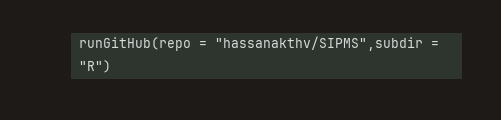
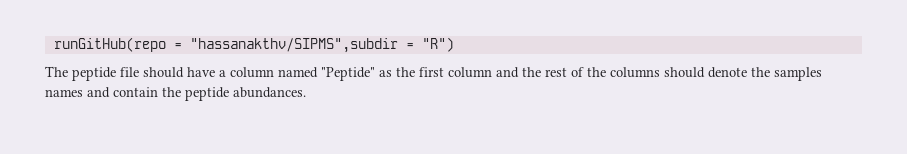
(112, 66) none -> [45,66,822,81] [45,87,306,101] // The peptide file should have a column named "Peptide" as the first column and the rest of the columns should denote the samples names and contain the peptide abundances.

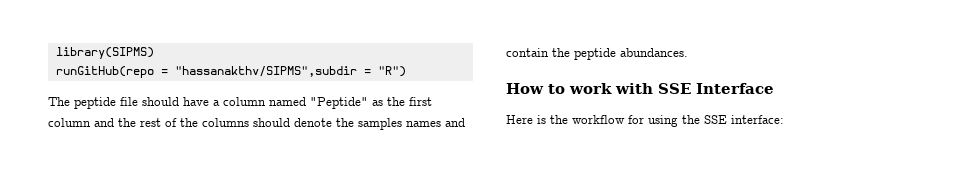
(53, 44) none -> [55,47,154,59] library(SIPMS) //
(306, 92) none -> [506,83,774,94] [506,115,784,127] // How to work with SSE Interface // Here is the workflow for using the SSE interface:

